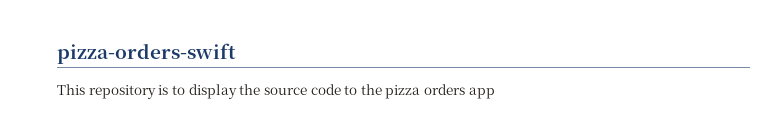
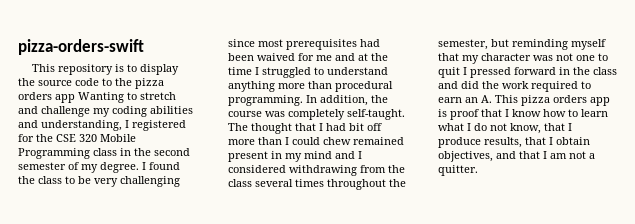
(495, 93) none -> [78,92,176,103] [18,106,193,117] [18,120,186,131] [18,134,136,142] [18,148,190,159] [18,162,180,173] [18,176,180,187] [228,39,380,50] [228,53,388,61] [228,67,388,78] [228,81,393,92] [228,95,388,106] [228,109,405,120] [228,123,382,134] [228,137,404,145] [228,151,362,162] [228,165,405,176] [228,179,406,190] [438,39,606,50] [438,53,608,64] [438,67,617,78] [438,81,591,92] [438,95,610,106] [438,109,608,120] [438,123,572,134] [438,137,590,148] [438,151,595,162] [438,165,478,176] Wanting to stretch and challenge my coding abilities and understanding, I registered for the CSE 320 Mobile Programming class in the second semester of my degree. I found the class to be very challenging since most prerequisites had been waived for me and at the time I struggled to understand anything more than procedural programming. In addition, the course was completely self-taught. The thought that I had bit off more than I could chew remained present in my mind and I considered withdrawing from the class several times throughout the semester, but reminding myself that my character was not one to quit I pressed forward in the class and did the work required to earn an A. This pizza orders app is proof that I know how to learn what I do not know, that I produce results, that I obtain objectives, and that I am not a quitter.

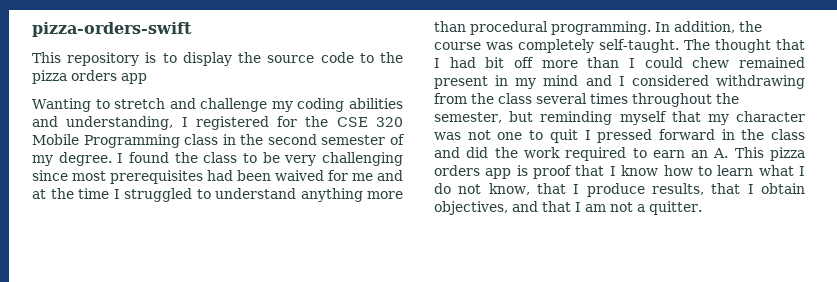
(75, 98) none -> (147, 78) //

